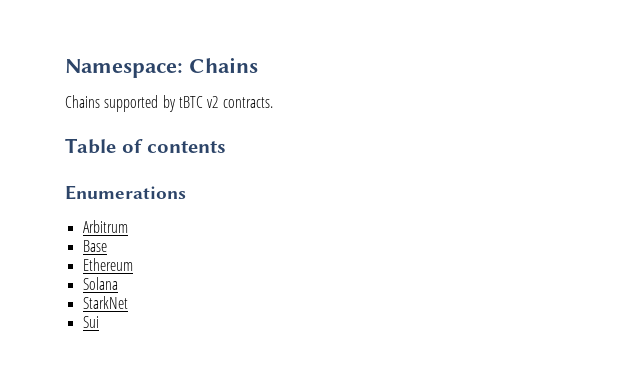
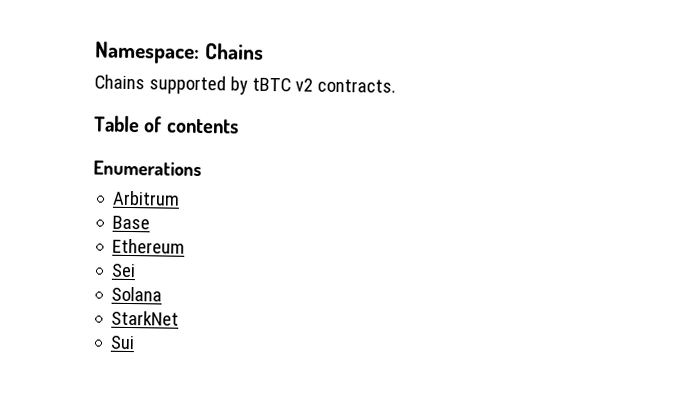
(133, 264) none -> [111,263,137,278] // Sei

